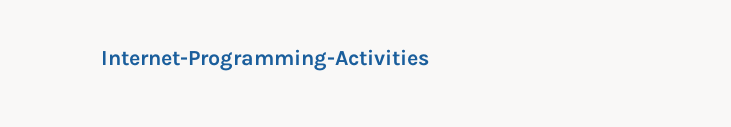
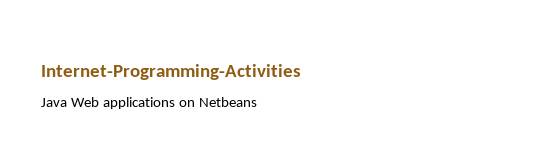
(429, 60) none -> [41,97,257,109] // Java Web applications on Netbeans

